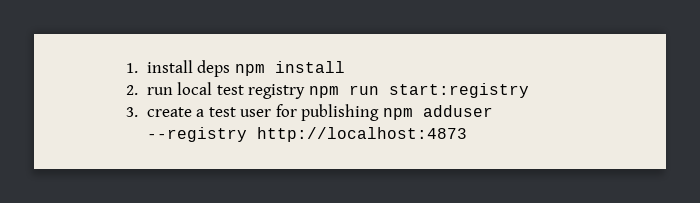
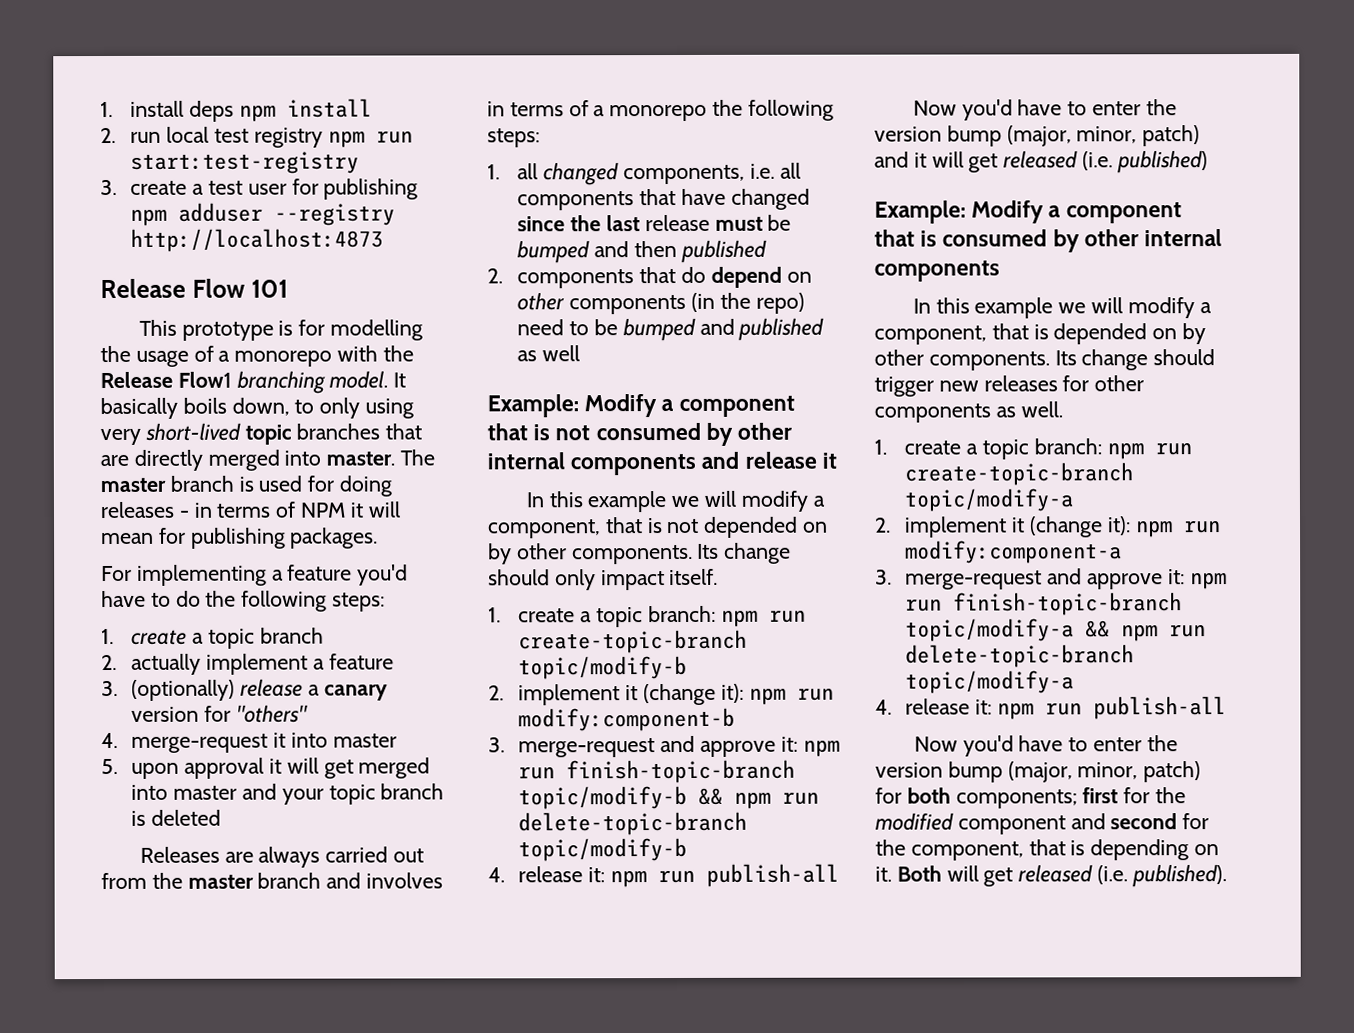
[388,83,529,98] start:registry -> [130,151,360,174] start:test-registry
(467, 134) none -> [100,278,288,299] [138,319,423,341] [100,345,414,367] [100,370,407,394] [100,397,415,420] [100,422,423,446] [100,449,436,471] [100,475,393,497] [100,501,401,519] [101,527,379,549] [101,564,409,586] [101,590,386,612] [101,627,324,649] [101,653,394,675] [101,678,388,701] [131,704,308,723] [101,732,397,753] [101,757,431,779] [131,783,445,805] [131,809,222,826] [139,846,424,868] [101,872,444,890] [487,99,834,122] [487,128,540,148] [487,162,801,186] [517,188,810,211] [517,214,792,232] [517,239,767,264] [487,266,812,289] [517,292,805,315] [517,317,825,342] [517,345,581,362] [487,394,795,418] [487,422,793,446] [487,451,837,476] [525,490,825,513] [488,516,829,539] [488,542,792,565] [488,568,719,591] [488,605,806,628] [518,629,748,654] [518,655,688,680] [488,683,834,706] [518,707,736,732] [488,735,840,758] [518,759,796,784] [518,785,820,810] [518,811,748,836] [518,837,688,862] [488,863,839,888] [912,99,1177,121] [874,125,1201,147] [874,150,1208,174] [874,200,1182,224] [874,229,1223,253] [874,260,1000,282] [912,297,1212,319] [874,323,1207,345] [874,349,1216,371] [874,375,1145,397] [874,401,1063,423] [874,438,1192,460] [904,462,1134,486] [904,488,1074,512] [875,516,1221,538] [905,540,1123,564] [875,568,1227,590] [905,592,1183,616] [905,618,1207,642] [905,644,1135,668] [905,670,1075,694] [875,696,1226,720] [913,735,1178,757] [875,761,1202,783] [875,787,1187,809] [875,812,1210,835] [875,839,1220,861] [875,864,1227,888] // Release Flow 101 // This prototype is for modelling the usage of a monorepo with the Release Flow1 branching model. It basically boils down, to only using very short-lived topic branches that are directly merged into master. The master branch is used for doing releases - in terms of NPM it will mean for publishing packages. // For implementing a feature you'd have to do the following steps: // 1. create a topic branch // 2. actually implement a feature // 3. (optionally) release a canary version for "others" // 4. merge-request it into master // 5. upon approval it will get merged into master and your topic branch is deleted // Releases are always carried out from the master branch and involves in terms of a monorepo the following steps: // 1. all changed components, i.e. all components that have changed since the last release must be bumped and then published // 2. components that do depend on other components (in the repo) need to be bumped and published as well // Example: Modify a component that is not consumed by other internal components and release it // In this example we will modify a component, that is not depended on by other components. Its change should only impact itself. // 1. create a topic branch: npm run create-topic-branch topic/modify-b // 2. implement it (change it): npm run modify:component-b // 3. merge-request and approve it: npm run finish-topic-branch topic/modify-b && npm run delete-topic-branch topic/modify-b // 4. release it: npm run publish-all // Now you'd have to enter the version bump (major, minor, patch) and it will get released (i.e. published) // Example: Modify a component that is consumed by other internal components // In this example we will modify a component, that is depended on by other components. Its change should trigger new releases for other components as well. // 1. create a topic branch: npm run create-topic-branch topic/modify-a // 2. implement it (change it): npm run modify:component-a // 3. merge-request and approve it: npm run finish-topic-branch topic/modify-a && npm run delete-topic-branch topic/modify-a // 4. release it: npm run publish-all // Now you'd have to enter the version bump (major, minor, patch) for both components; first for the modified component and second for the component, that is depending on it. Both will get released (i.e. published).

